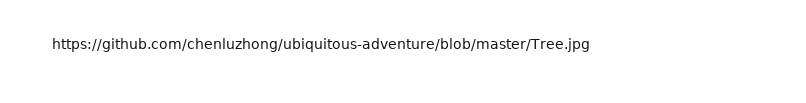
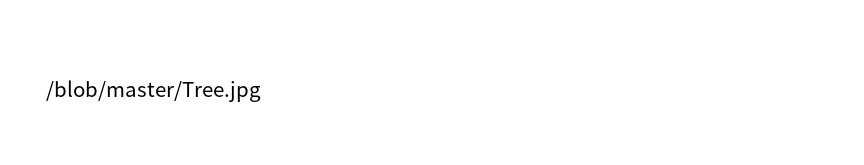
[52,38,590,52] https://github.com/chenluzhong/ubiquitous-adventure/blob/master/Tree.jpg -> [46,80,261,102] /blob/master/Tree.jpg

